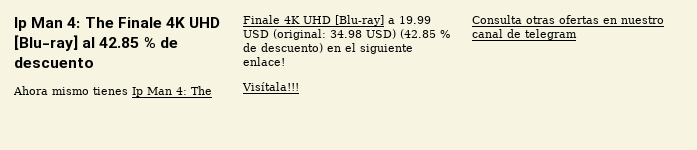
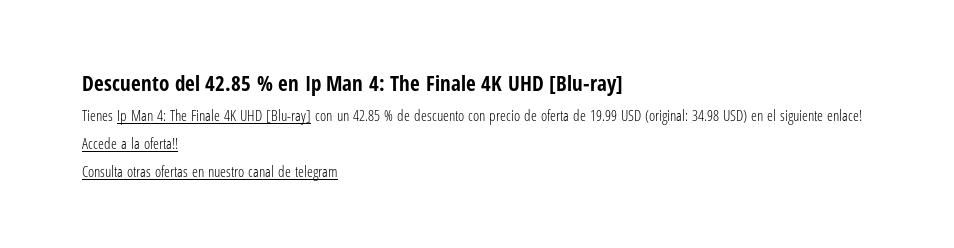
[14,17,221,31] [14,35,178,51] [14,57,94,68] [13,86,212,97] [243,15,395,26] Ip Man 4: The Finale 4K UHD [Blu-ray] al 42.85 % de descuento // Ahora mismo tienes Ip Man 4: The Finale 4K UHD [Blu-ray] a -> [82,75,624,96] [82,109,586,125] Descuento del 42.85 % en Ip Man 4: The Finale 4K UHD [Blu-ray] // Tienes Ip Man 4: The Finale 4K UHD [Blu-ray] con un 42.85 % de descuento con precio de oferta de
[400,29,450,39] [243,43,323,53] (42.85 % de descuento) -> (748, 116) none
[242,82,299,91] Visítala!!! -> [82,137,179,149] Accede a la oferta!!

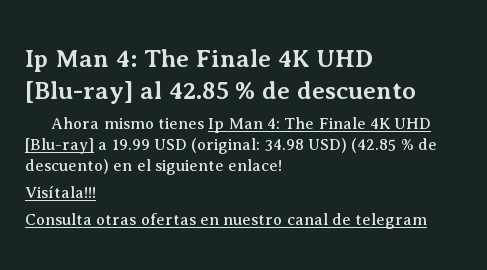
[82,75,624,96] [82,109,586,125] Descuento del 42.85 % en Ip Man 4: The Finale 4K UHD [Blu-ray] // Tienes Ip Man 4: The Finale 4K UHD [Blu-ray] con un 42.85 % de descuento con precio de oferta de -> [25,49,373,72] [25,81,416,104] [51,117,432,133] [25,138,108,154] Ip Man 4: The Finale 4K UHD [Blu-ray] al 42.85 % de descuento // Ahora mismo tienes Ip Man 4: The Finale 4K UHD [Blu-ray] a
(748, 116) none -> [351,138,437,153] [25,159,109,174] (42.85 % de descuento)
[82,137,179,149] Accede a la oferta!! -> [25,185,96,198] Visítala!!!

